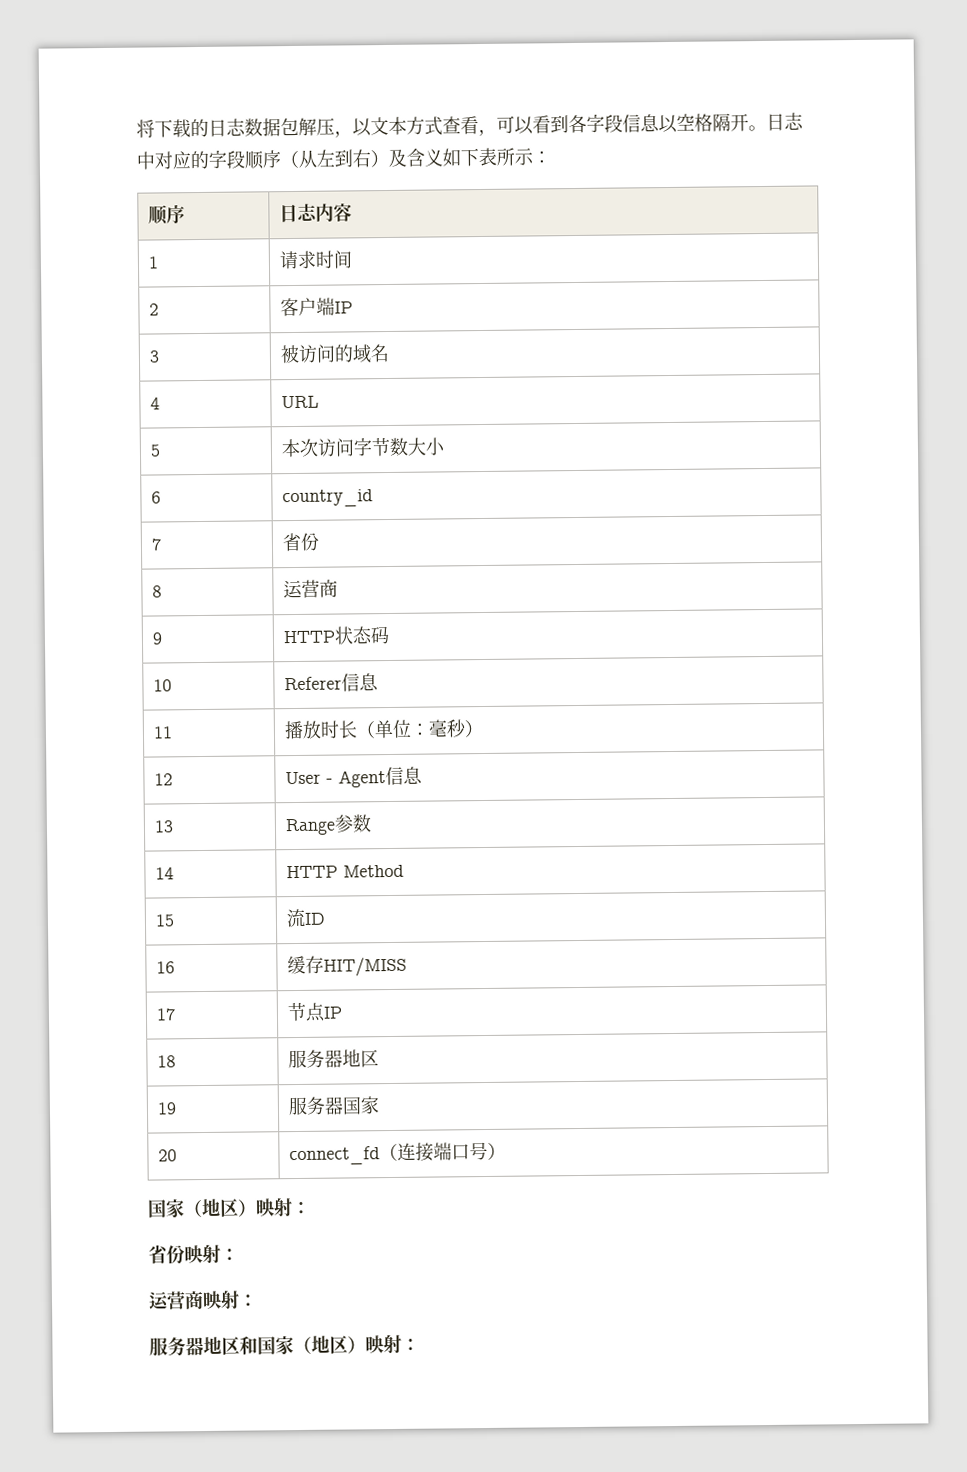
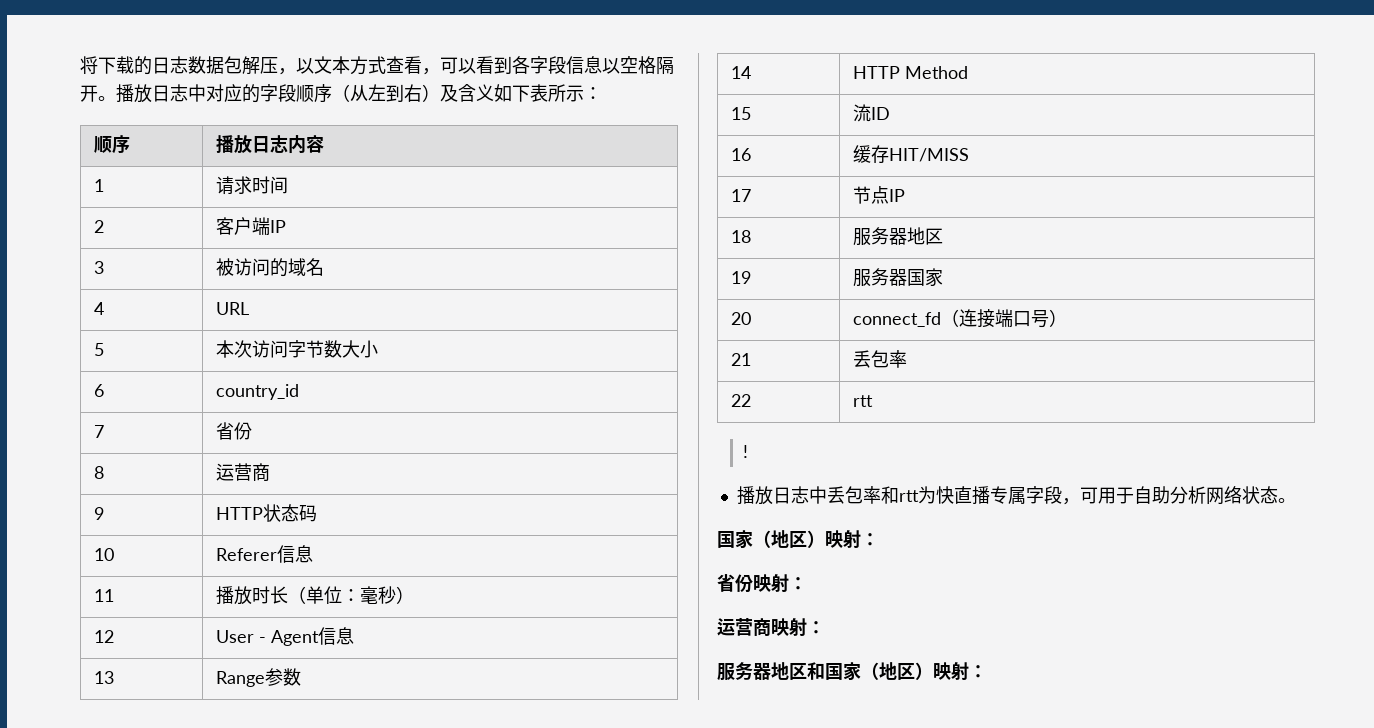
(767, 128) none -> [116,84,152,103] 播放
(185, 214) none -> [215,135,252,154] 播放
(506, 1151) none -> [730,353,751,366] [852,350,907,368] [730,394,751,407] [852,395,873,407] [742,445,748,458] [736,486,1296,505] // 21 | 丢包率 // 22 | rtt // ! // 播放日志中丢包率和rtt为快直播专属字段，可用于自助分析网络状态。

